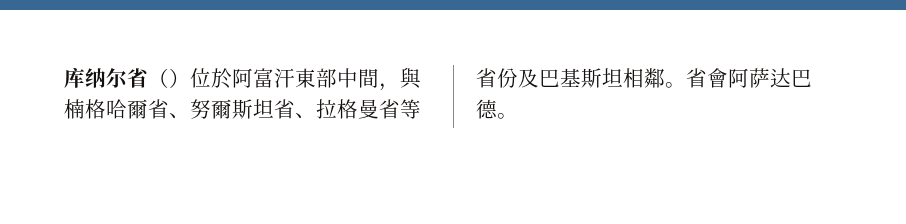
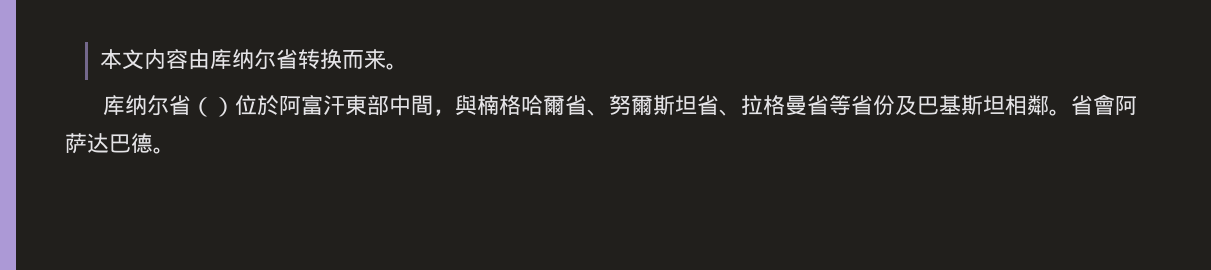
(64, 77) none -> [99,49,408,70] 本文内容由库纳尔省转换而来。 //

